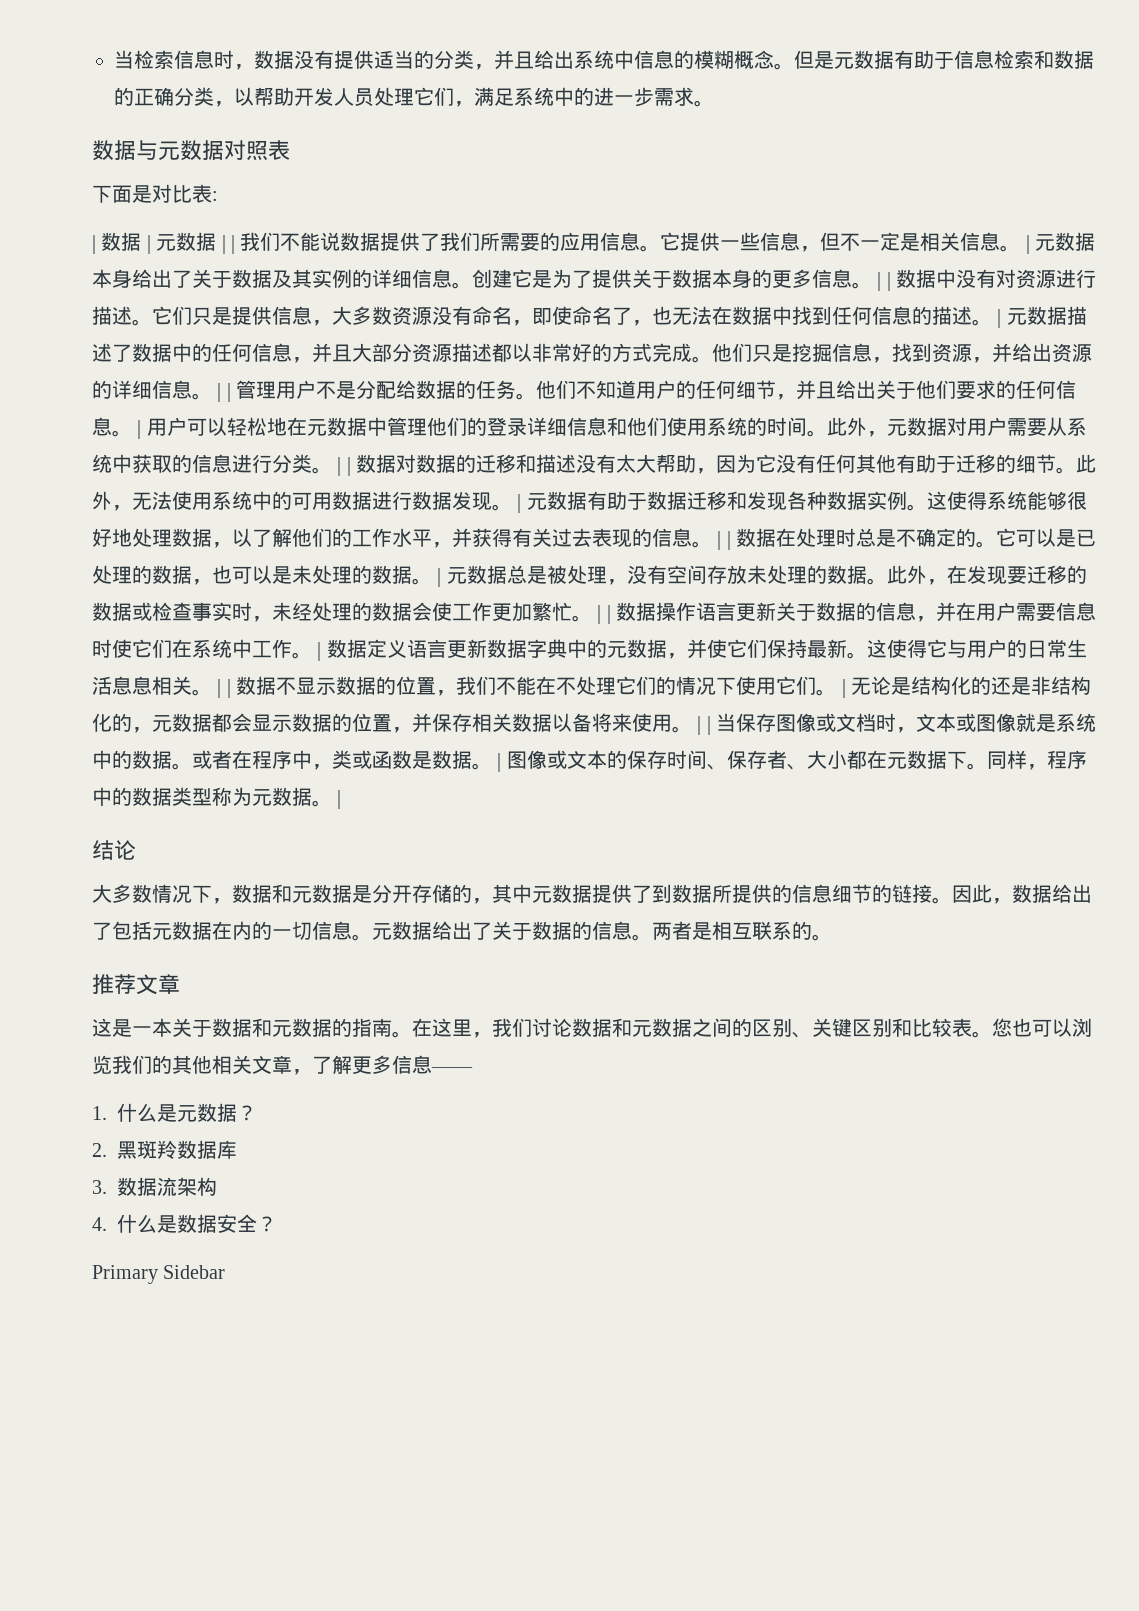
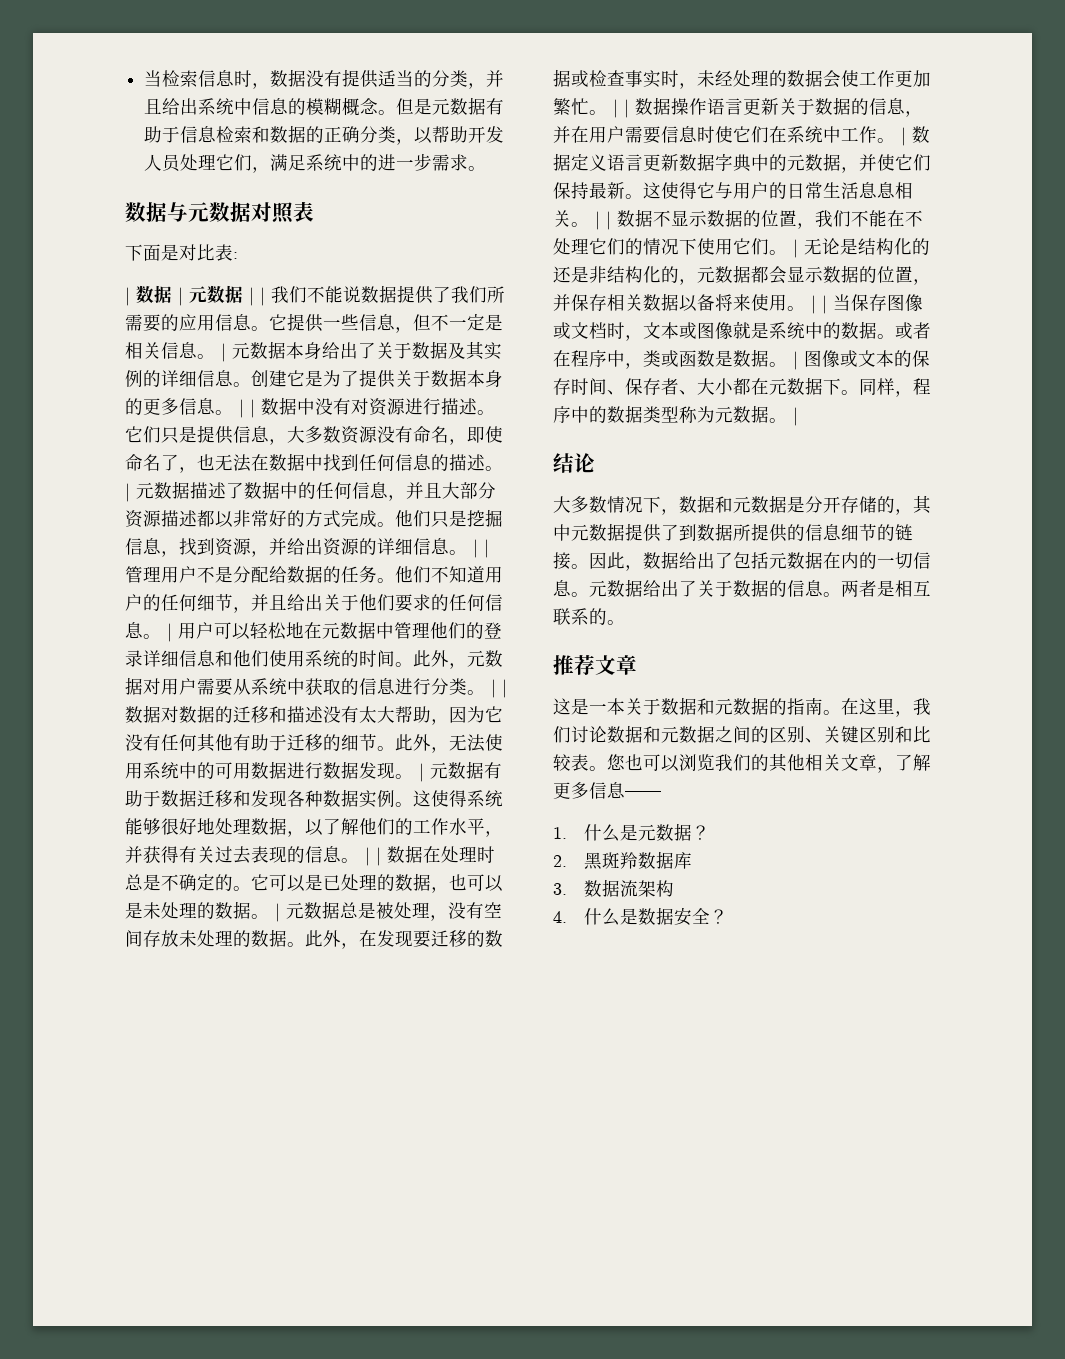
[92,1265,226,1284] // Primary Sidebar -> (728, 916) none

